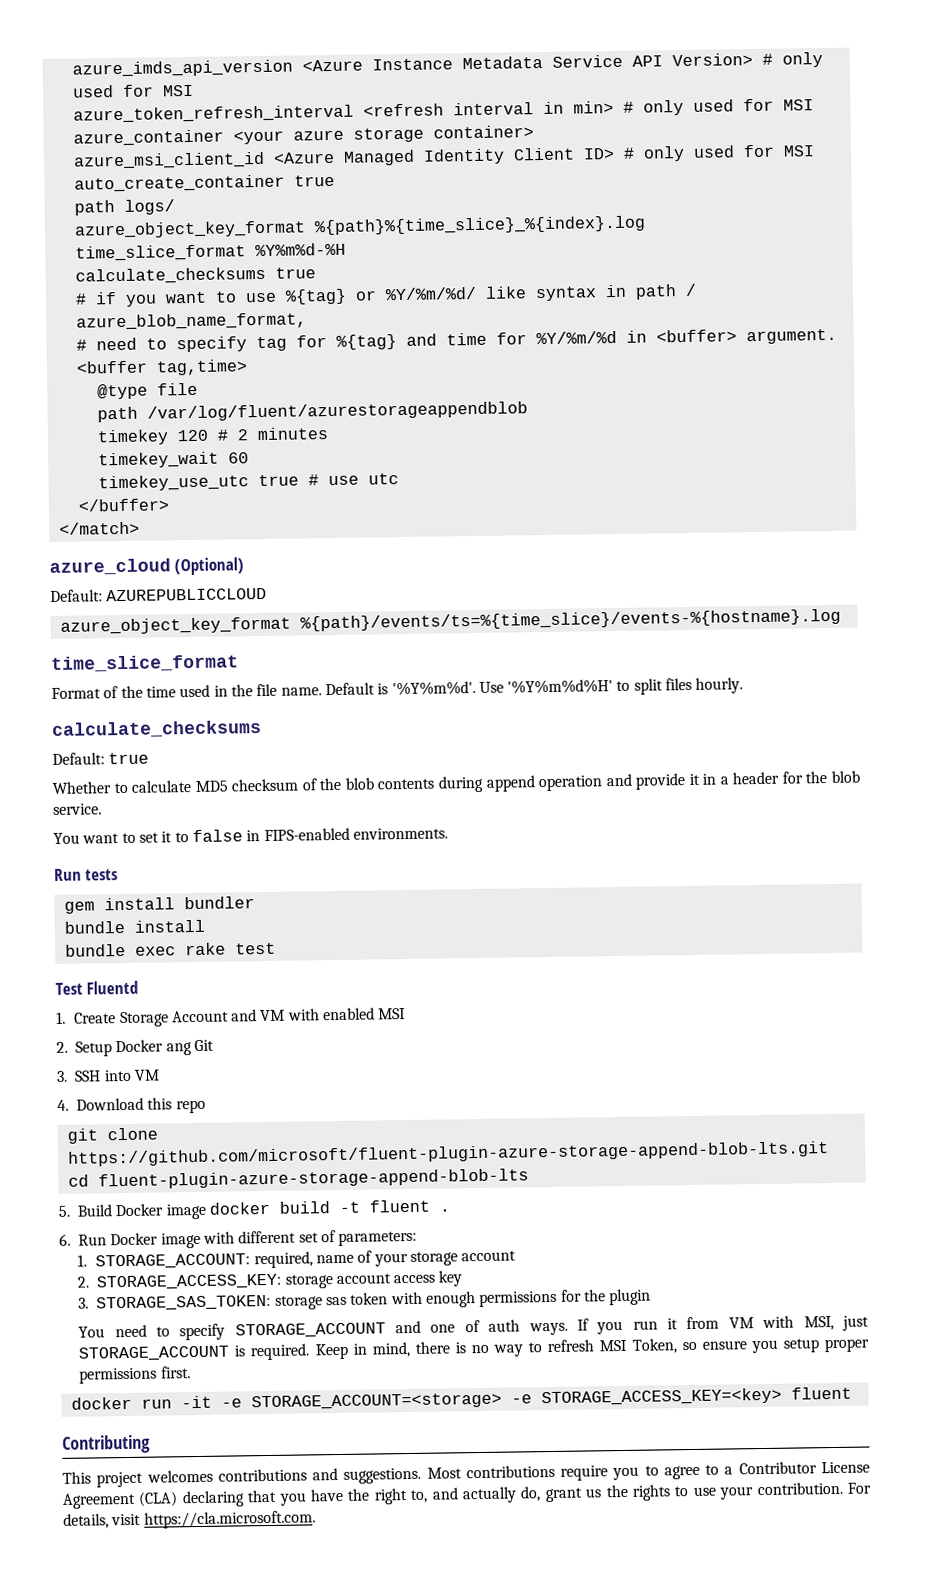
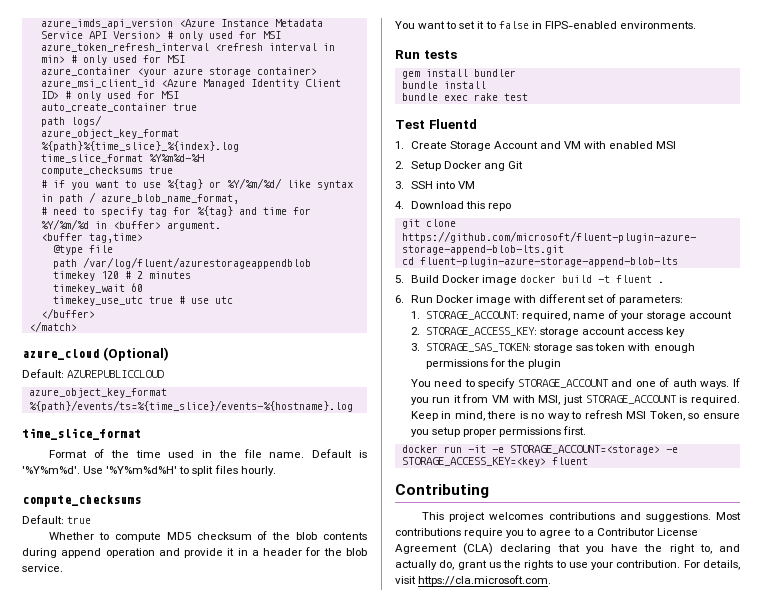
[74,266,266,285] calculate_checksums -> [40,166,143,176] compute_checksums
[51,720,262,738] calculate_checksums -> [22,495,141,507] compute_checksums
[131,780,192,793] calculate -> [114,532,161,542] compute

